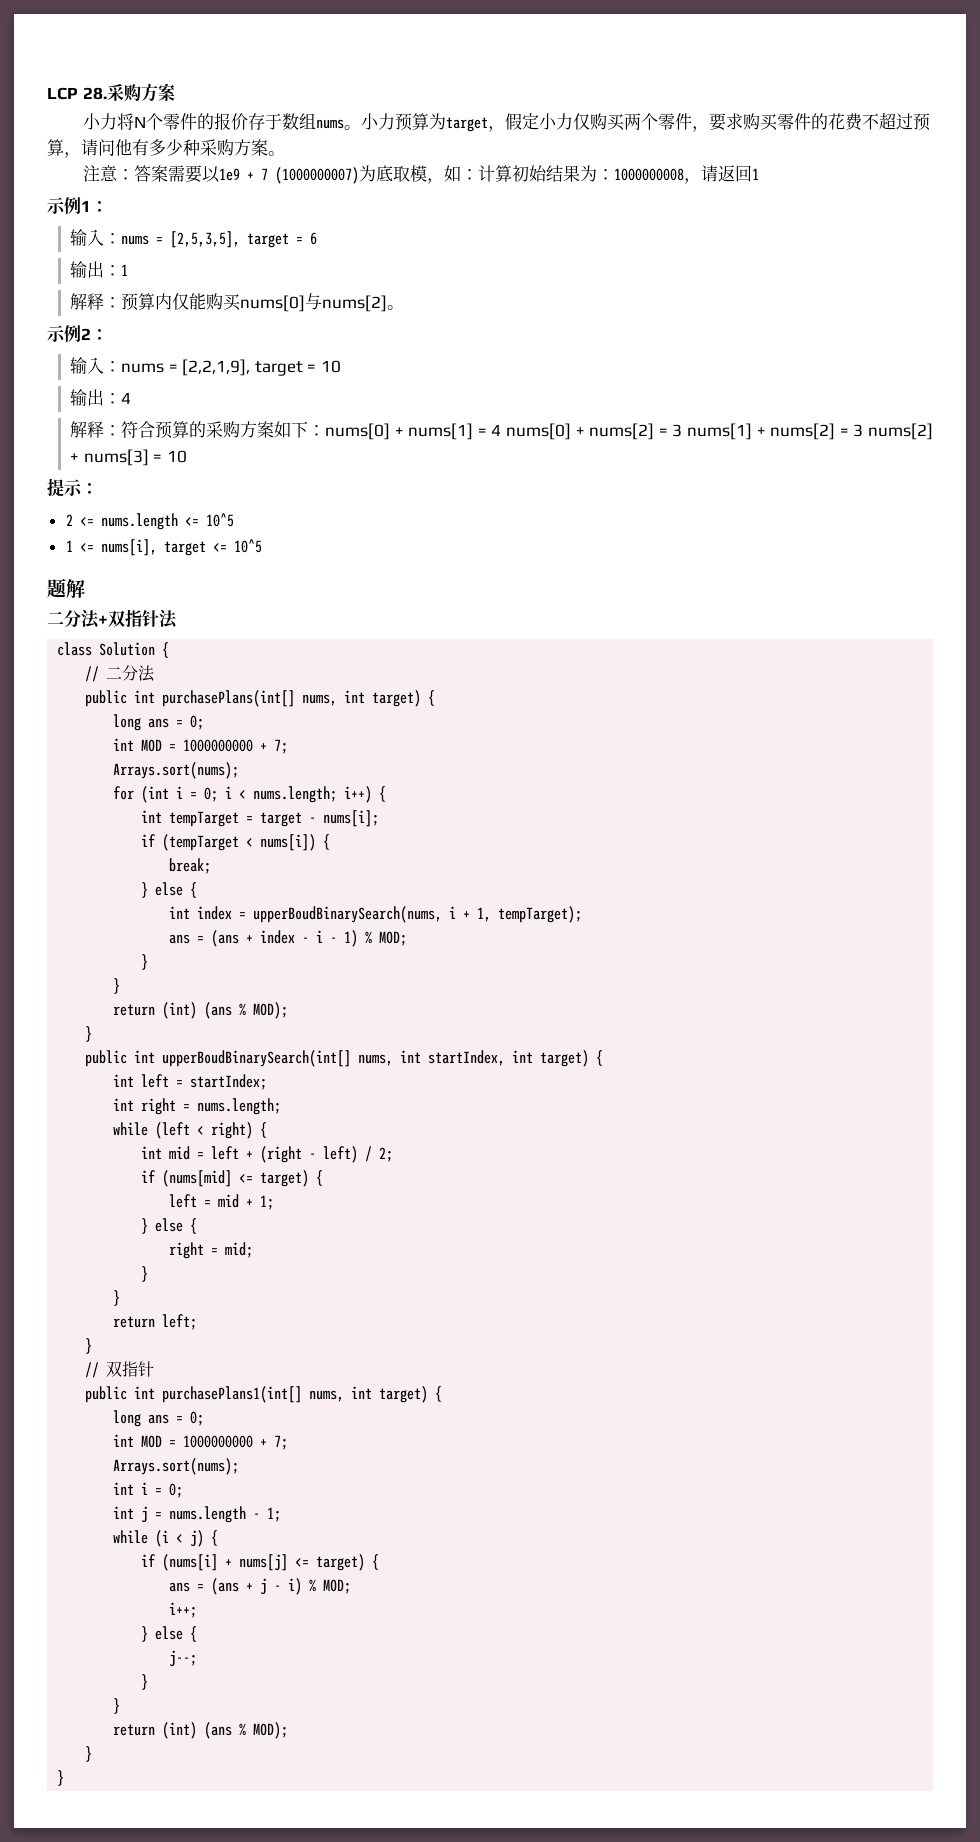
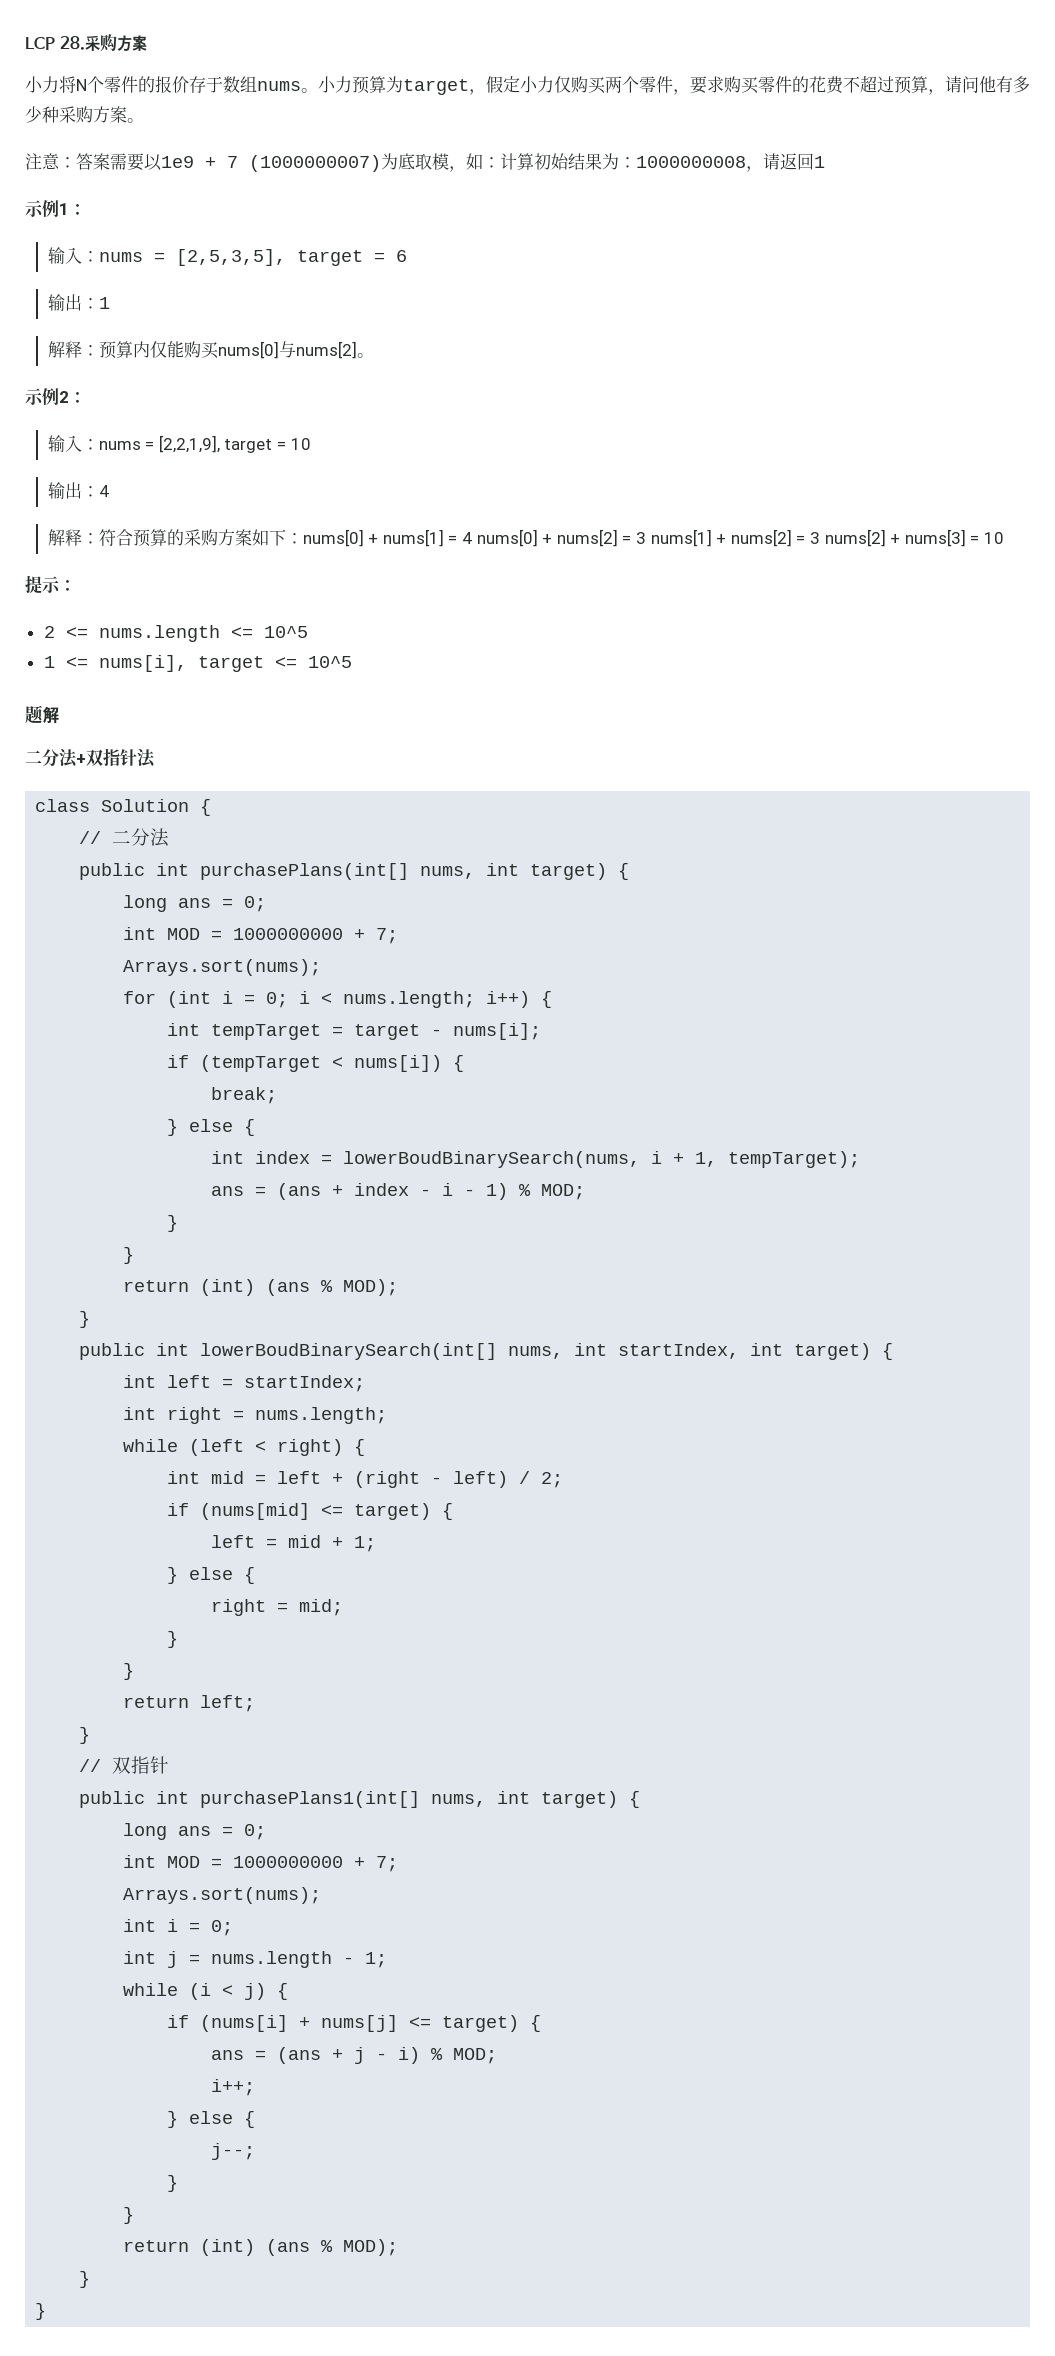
[253,906,443,923] upperBoudBinarySearch(nums, -> [343,1151,641,1168] lowerBoudBinarySearch(nums,
[162,1050,352,1067] upperBoudBinarySearch(int[] -> [200,1343,498,1360] lowerBoudBinarySearch(int[]

